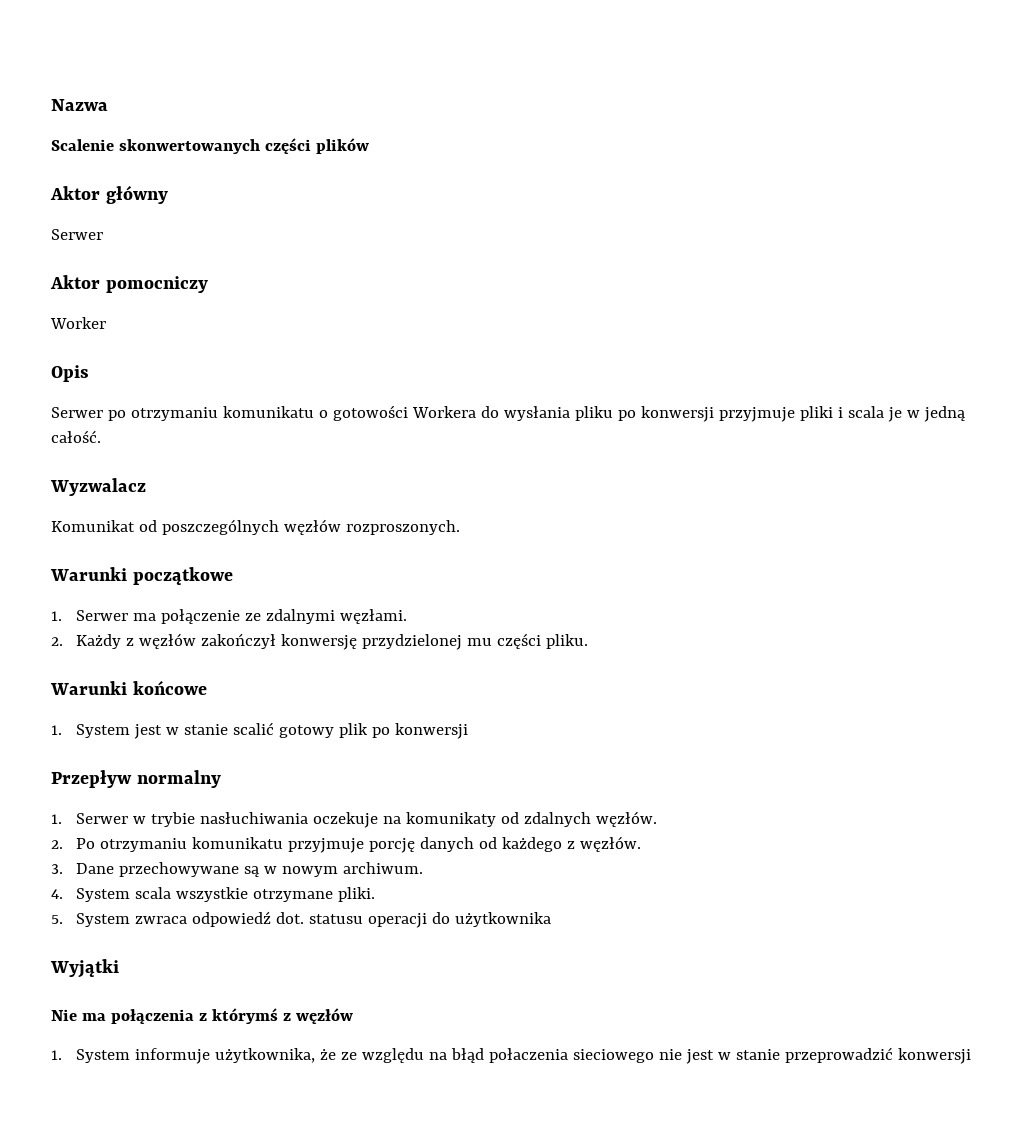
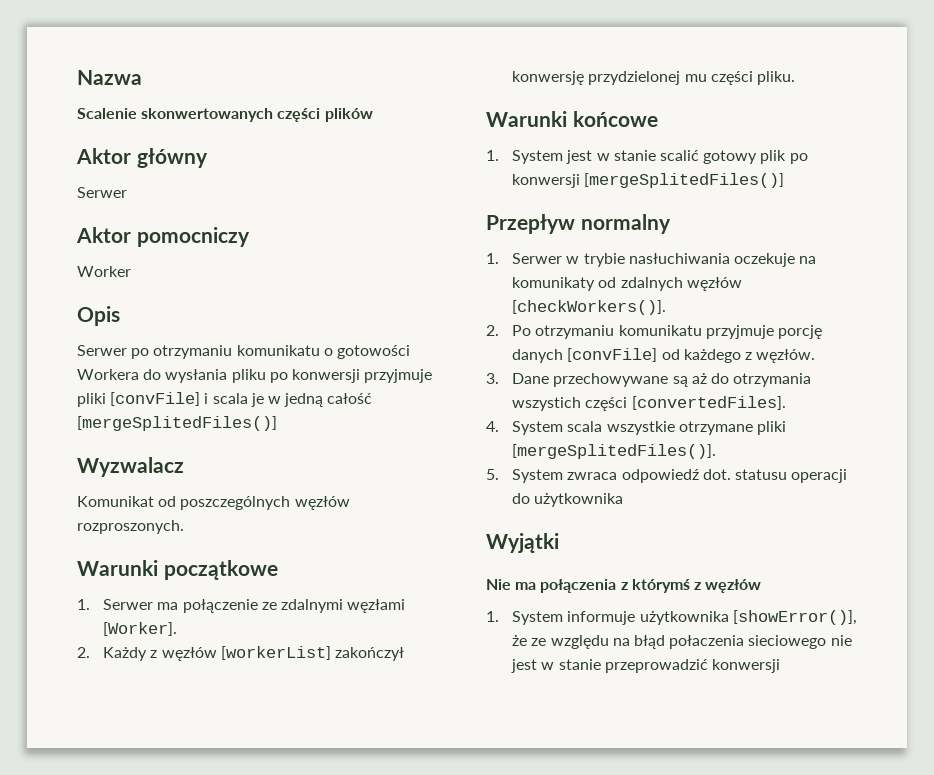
(833, 413) none -> [110,392,201,406] [convFile]
[51,430,101,443] całość. -> [327,393,373,404] [77,416,277,431] całość [mergeSplitedFiles()]
[340,609,408,624] węzłami. -> [347,599,406,613] [103,622,178,636] węzłami [Worker].
(197, 641) none -> [220,646,331,660] [workerList]
(469, 731) none -> [584,173,785,188] [mergeSplitedFiles()]
[596,811,658,827] węzłów. -> [686,277,742,291] [512,300,667,315] węzłów [checkWorkers()].
(475, 844) none -> [567,348,658,362] [convFile]
[264,862,424,877] w nowym archiwum. -> [691,373,812,387] [512,396,786,411] aż do otrzymania wszystich części [convertedFiles].
[338,887,376,902] pliki. -> [757,421,787,435] [512,444,717,459] pliki [mergeSplitedFiles()].
[215,1048,316,1063] użytkownika, -> [639,610,857,625] użytkownika [showError()],

